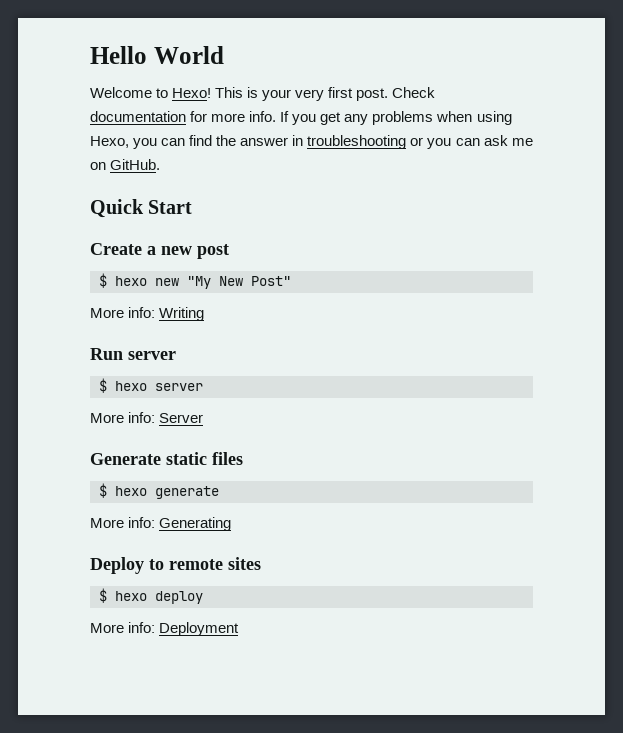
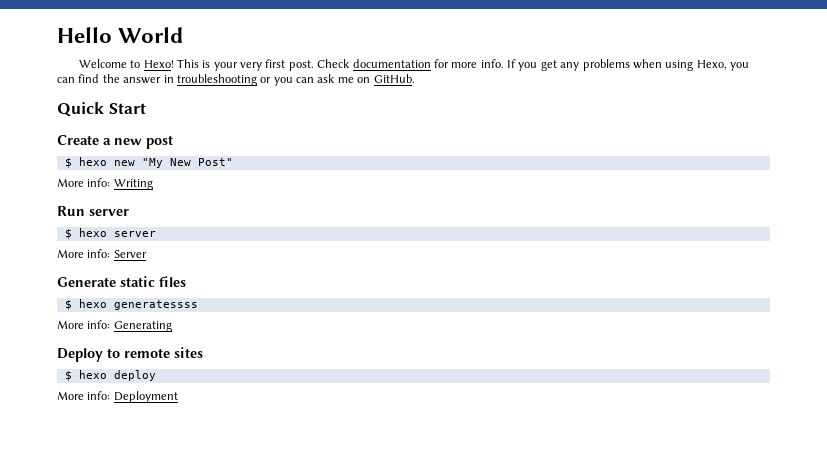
[155,486,219,499] generate -> [113,300,198,310] generatessss

